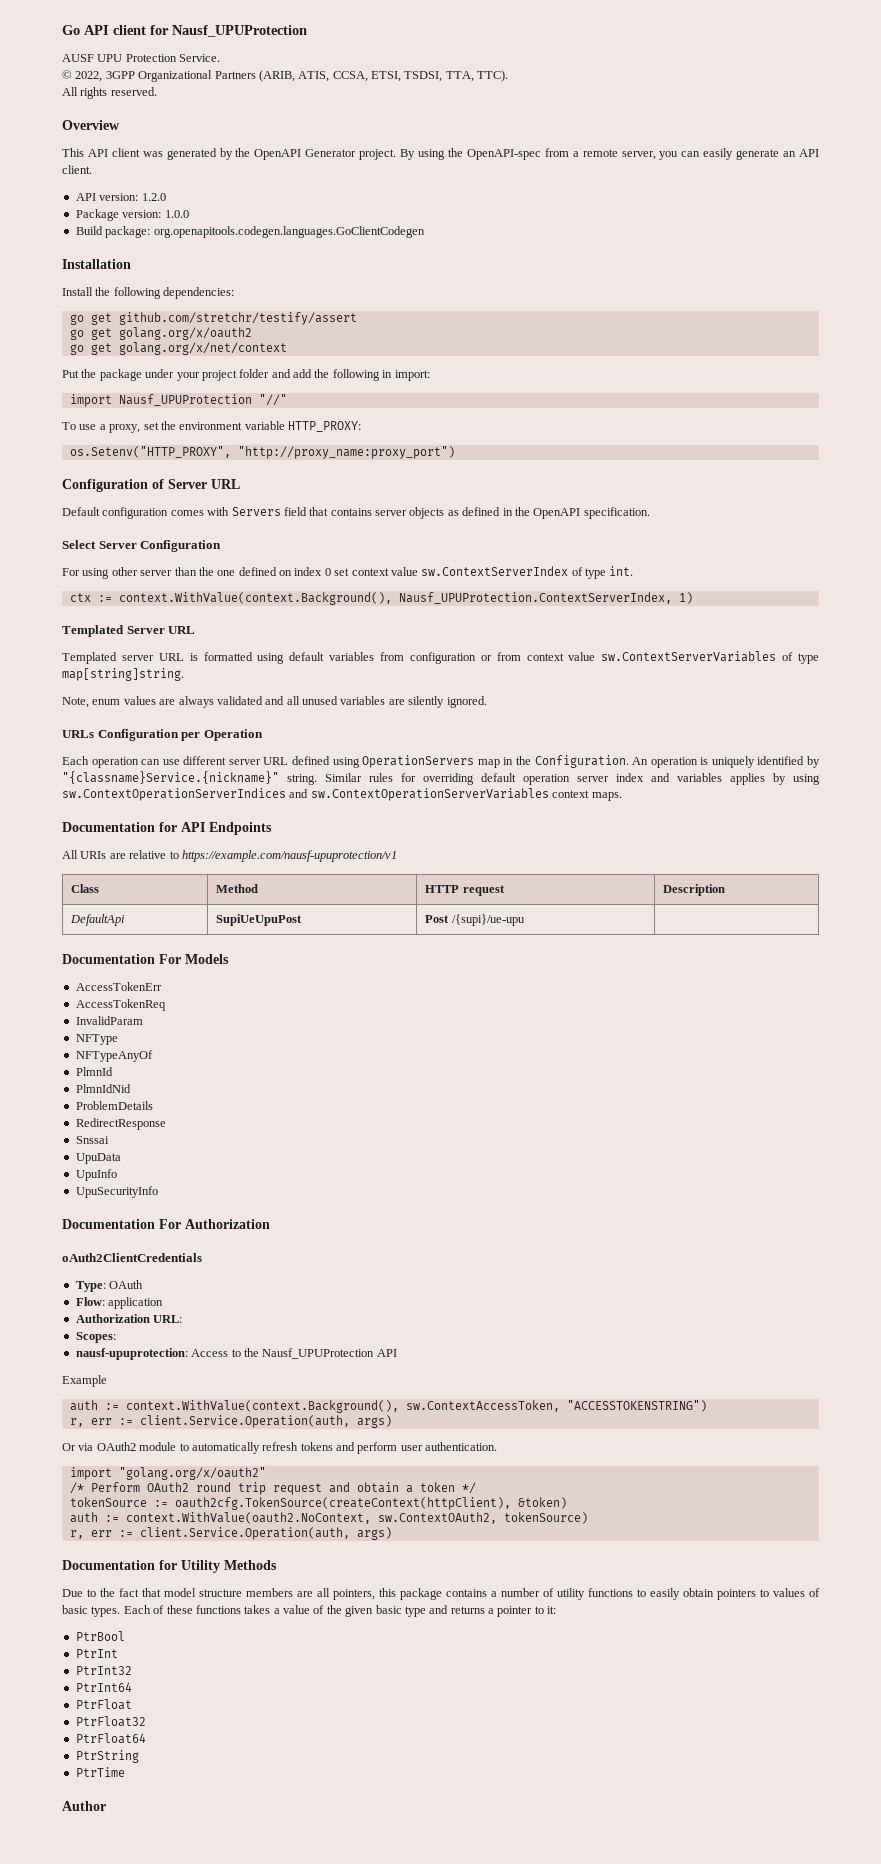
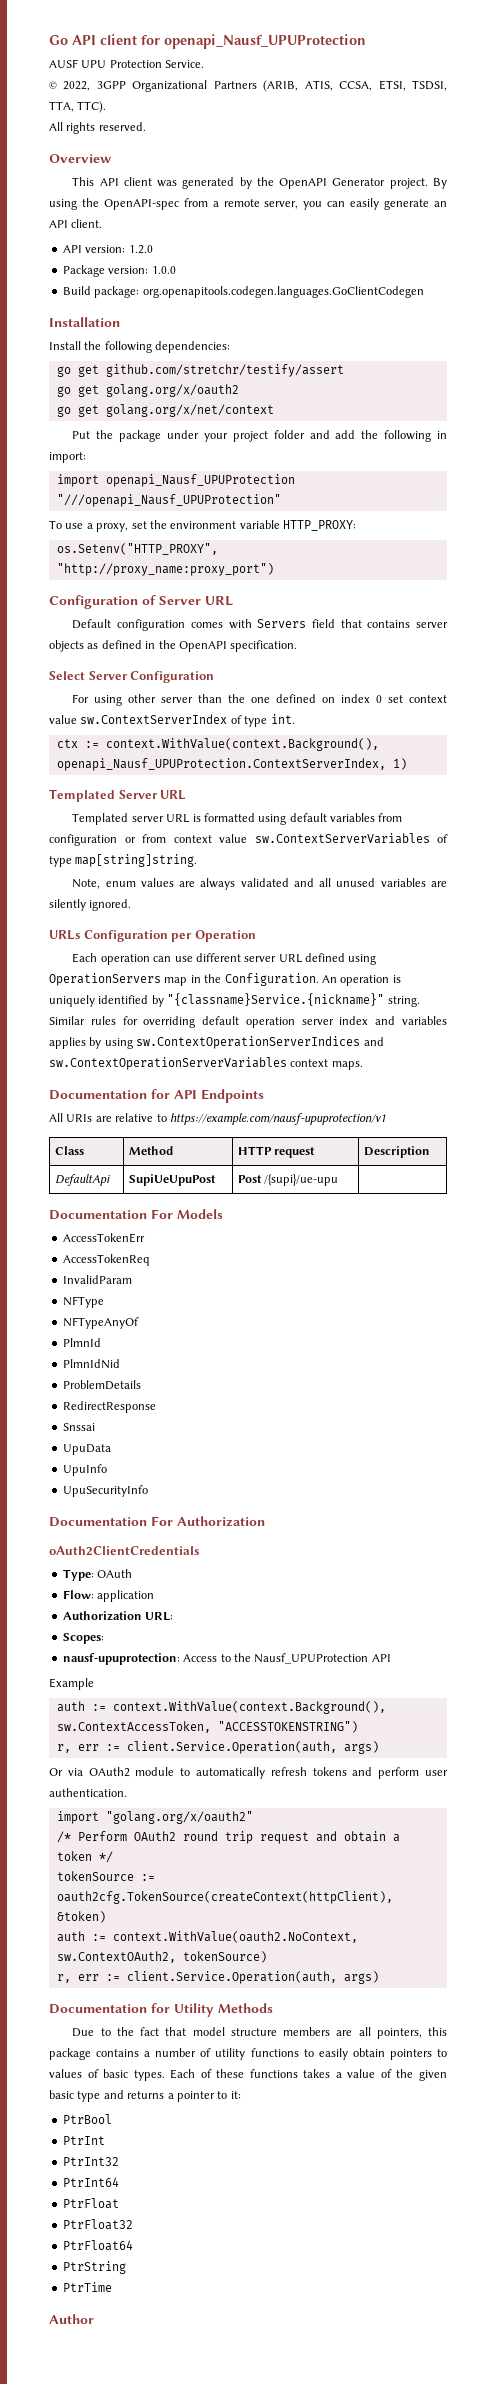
[172,25,307,37] Nausf_UPUProtection -> [164,34,366,49] openapi_Nausf_UPUProtection
[118,394,287,406] Nausf_UPUProtection "//" -> [105,474,295,487] [56,494,281,507] openapi_Nausf_UPUProtection "///openapi_Nausf_UPUProtection"
[398,592,672,604] Nausf_UPUProtection.ContextServerIndex, -> [56,758,386,771] openapi_Nausf_UPUProtection.ContextServerIndex,

